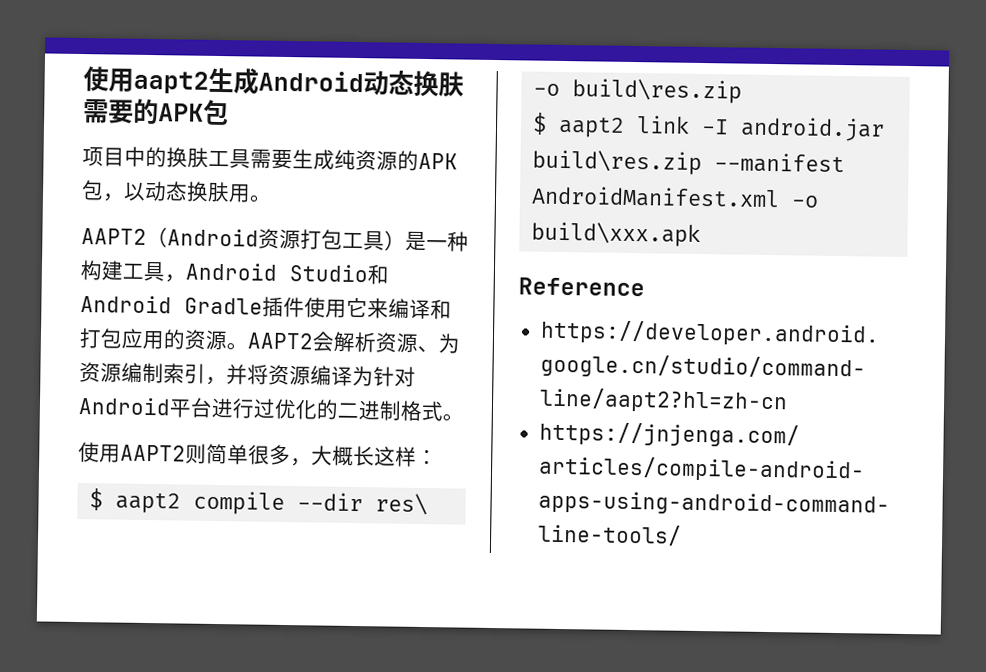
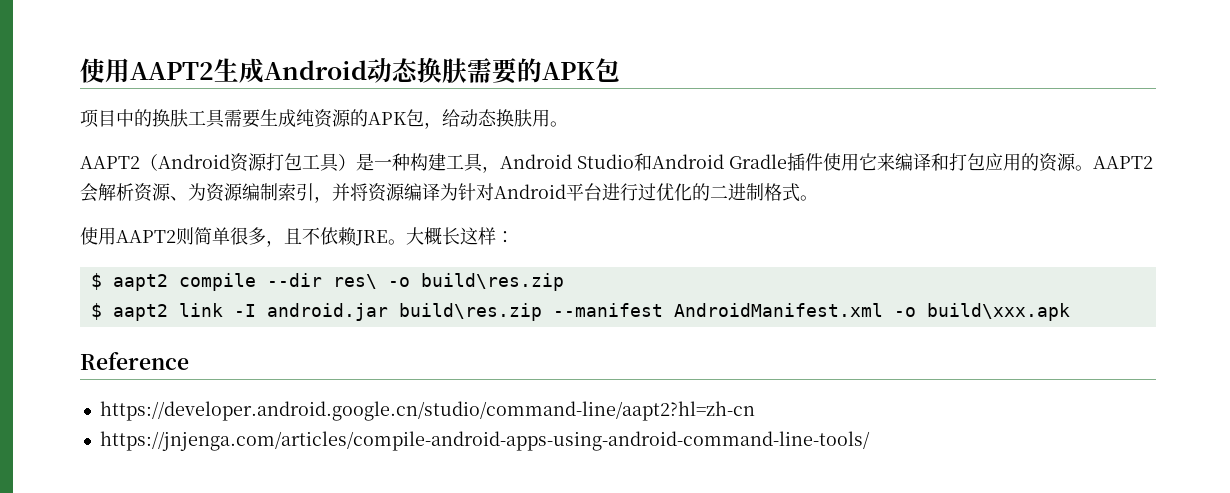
[83,66,209,94] 使用aapt2 -> [80,58,214,83] 使用AAPT2
[123,182,146,201] 以 -> [442,109,460,127] 给
(312, 462) none -> [284,227,406,246] 且不依赖JRE。

